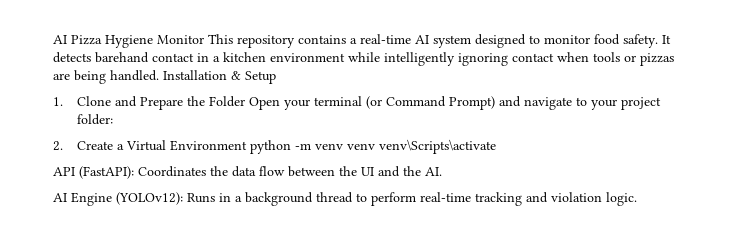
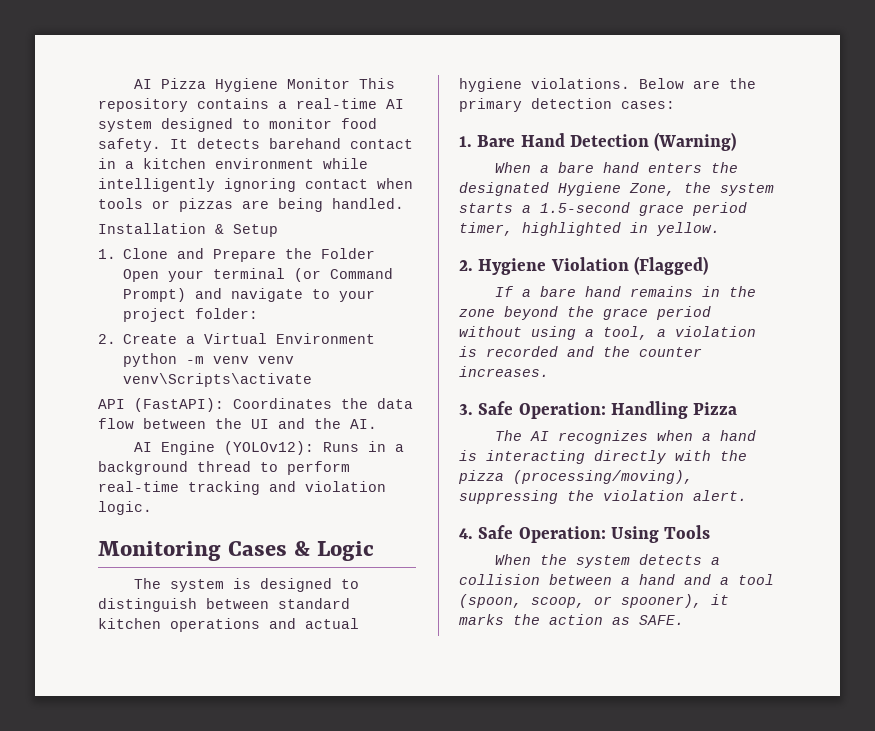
(159, 75) none -> (404, 203) //
(637, 199) none -> [98,541,375,561] [134,578,360,592] [98,598,350,612] [98,618,359,632] [459,78,756,92] [459,98,675,112] [459,132,737,151] [495,162,739,173] [459,182,774,196] [459,202,747,216] [459,222,720,236] [459,256,708,275] [495,286,757,297] [459,306,711,320] [459,326,756,340] [459,346,702,357] [459,366,549,377] [459,401,738,419] [495,430,757,444] [459,450,747,464] [458,470,693,484] [459,490,747,504] [459,525,711,543] [495,554,721,568] [459,574,774,585] [459,594,729,608] [459,614,684,625] // Monitoring Cases & Logic // The system is designed to distinguish between standard kitchen operations and actual hygiene violations. Below are the primary detection cases: // 1. Bare Hand Detection (Warning) // When a bare hand enters the designated Hygiene Zone, the system starts a 1.5-second grace period timer, highlighted in yellow. // 2. Hygiene Violation (Flagged) // If a bare hand remains in the zone beyond the grace period without using a tool, a violation is recorded and the counter increases. // 3. Safe Operation: Handling Pizza // The AI recognizes when a hand is interacting directly with the pizza (processing/moving), suppressing the violation alert. // 4. Safe Operation: Using Tools // When the system detects a collision between a hand and a tool (spoon, scoop, or spooner), it marks the action as SAFE.

